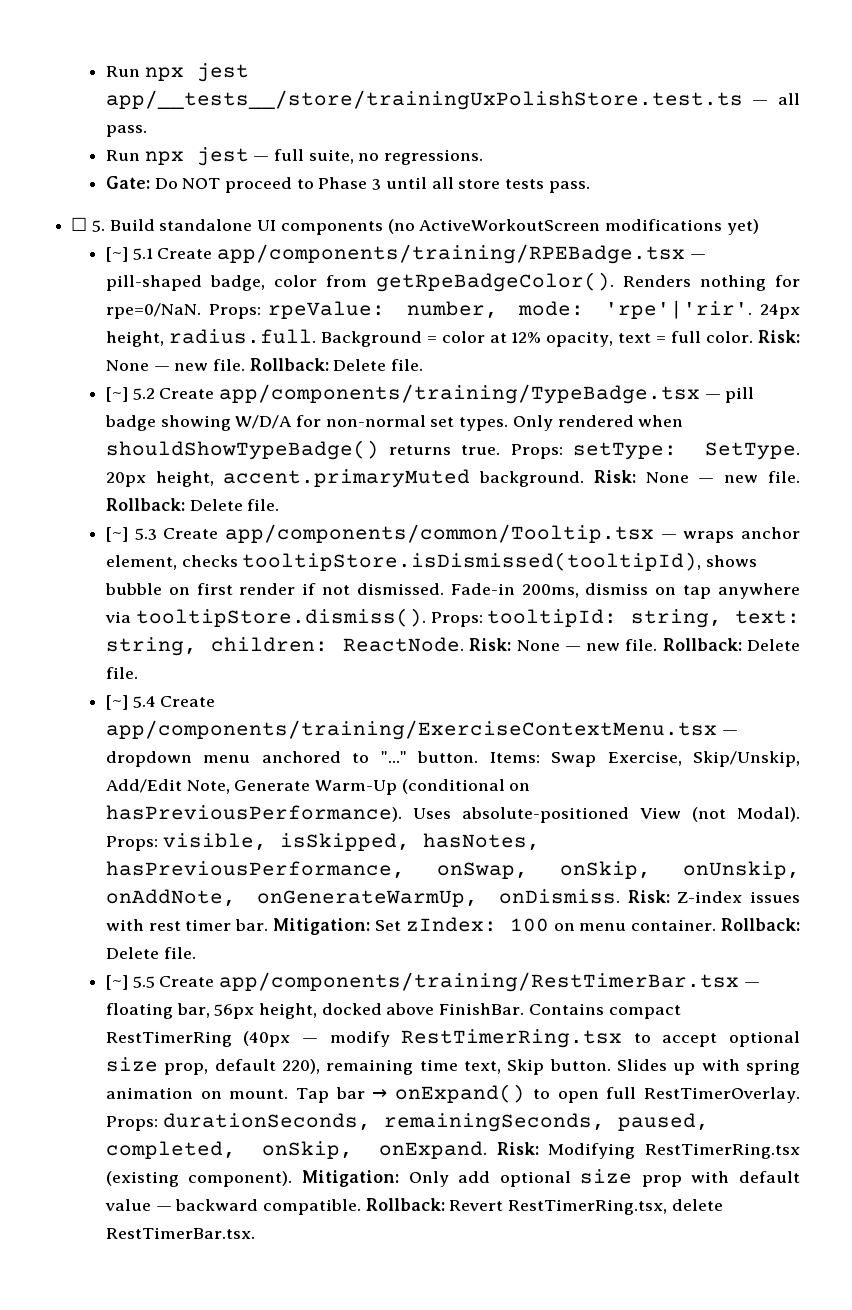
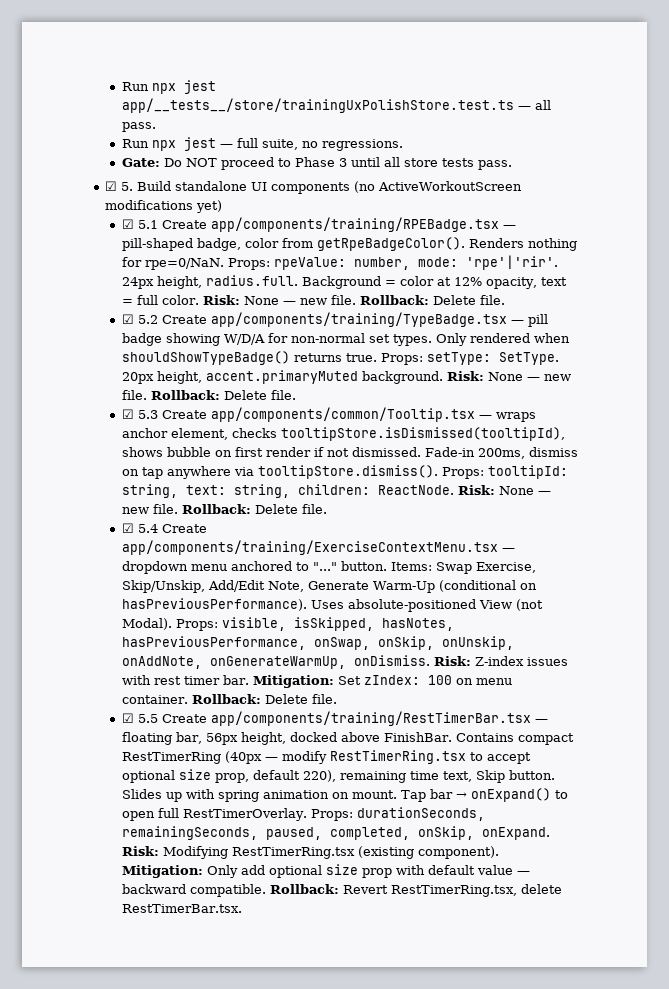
[71,217,88,231] ☐ -> [105,181,118,191] ☑
[105,247,128,262] [~] -> [121,219,134,229] ☑
[105,387,128,402] [~] -> [121,314,134,324] ☑
[105,527,128,542] [~] -> [121,409,134,419] ☑
[105,695,128,710] [~] -> [121,523,134,533] ☑
[105,975,128,990] [~] -> [121,713,134,723] ☑

